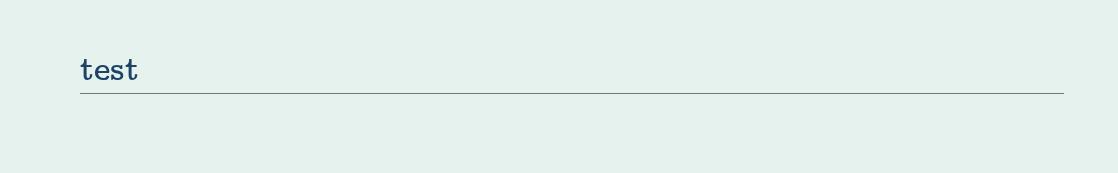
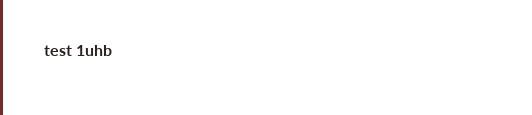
(139, 69) none -> [76,45,113,56] 1uhb

